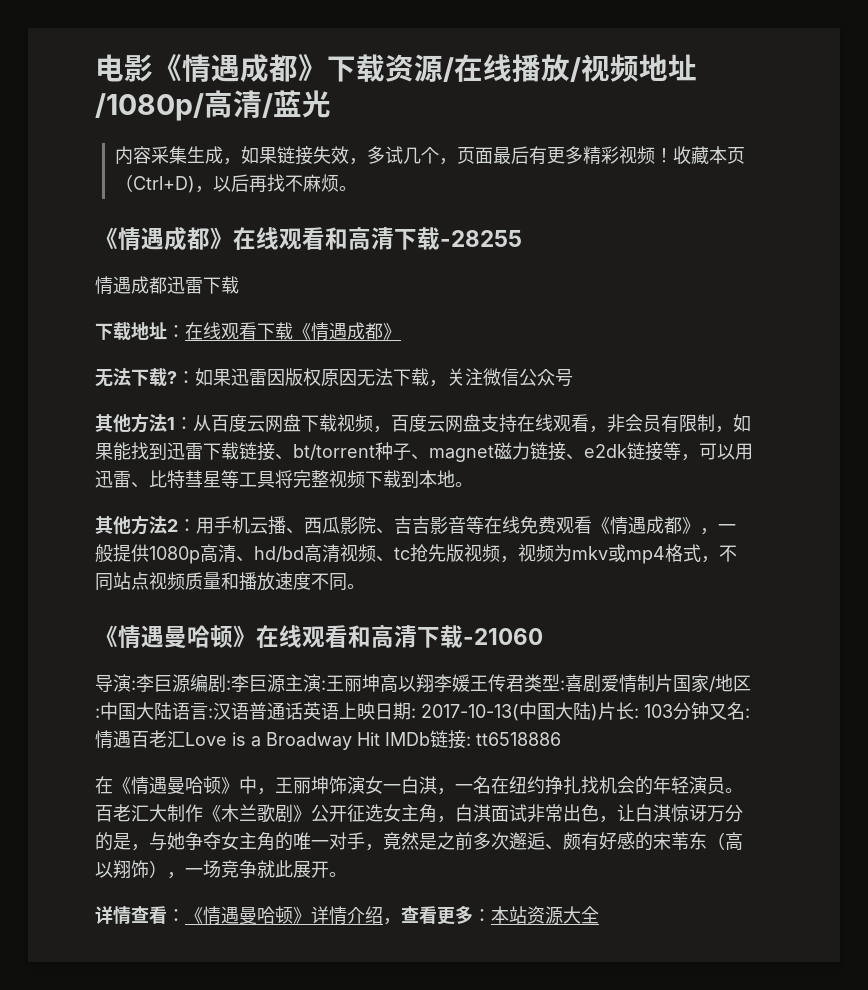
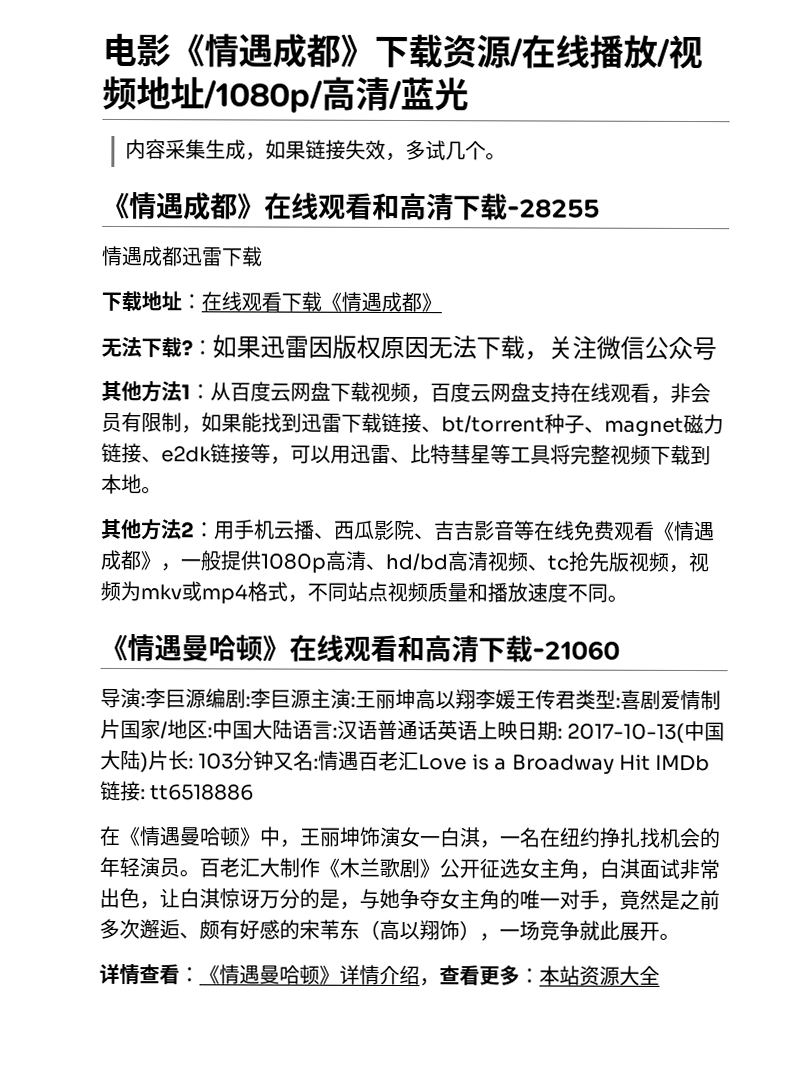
[438,146,745,165] [114,174,339,193] ，页面最后有更多精彩视频！收藏本页（Ctrl+D)，以后再找不麻烦 -> (486, 151) none

